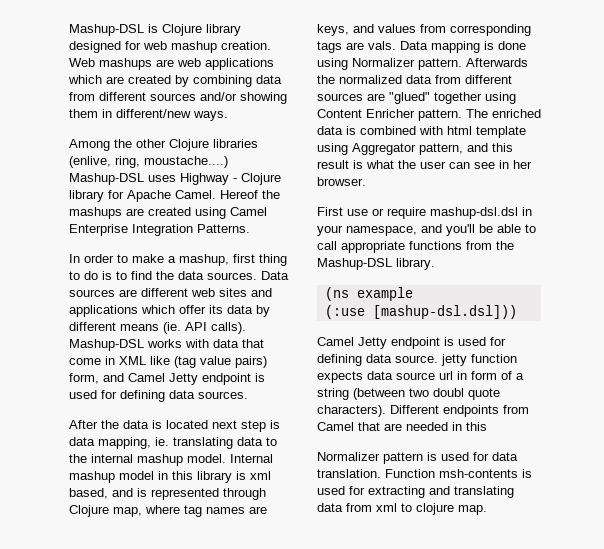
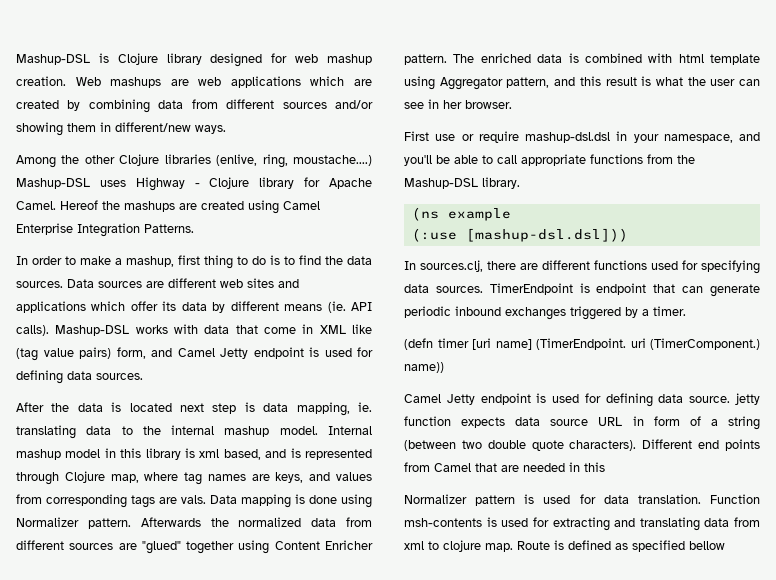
(517, 312) none -> [404,260,760,274] [404,283,760,297] [404,306,686,320] [404,338,760,350] [404,362,444,373] // In sources.clj, there are different functions used for specifying data sources. TimerEndpoint is endpoint that can generate periodic inbound exchanges triggered by a timer. // (defn timer [uri name] (TimerEndpoint. uri (TimerComponent.) name))
[439,371,453,380] url -> [598,417,623,426] URL
[433,388,464,397] doubl -> [487,440,526,449] double
[443,405,499,417] endpoints -> [698,439,760,451] end points
(487, 510) none -> [517,540,725,552] Route is defined as specified bellow

